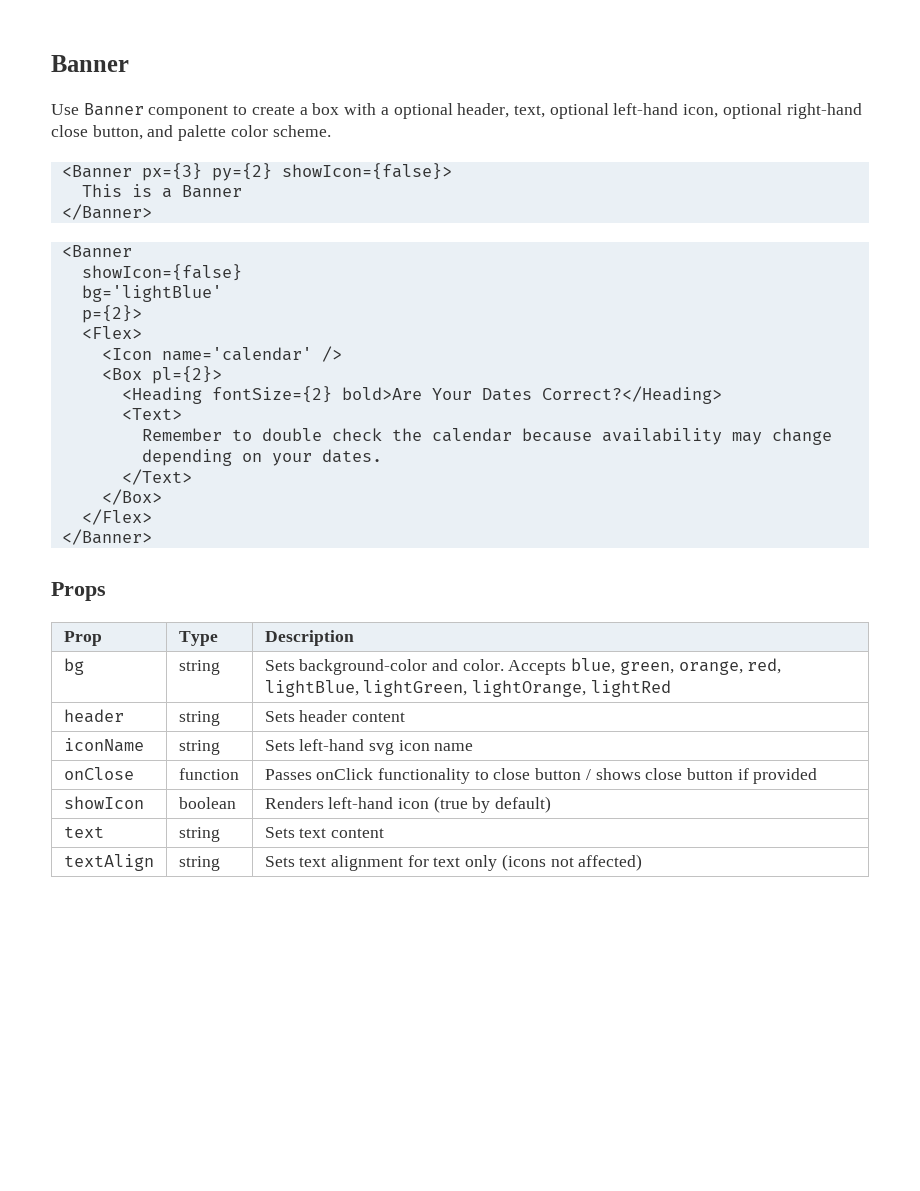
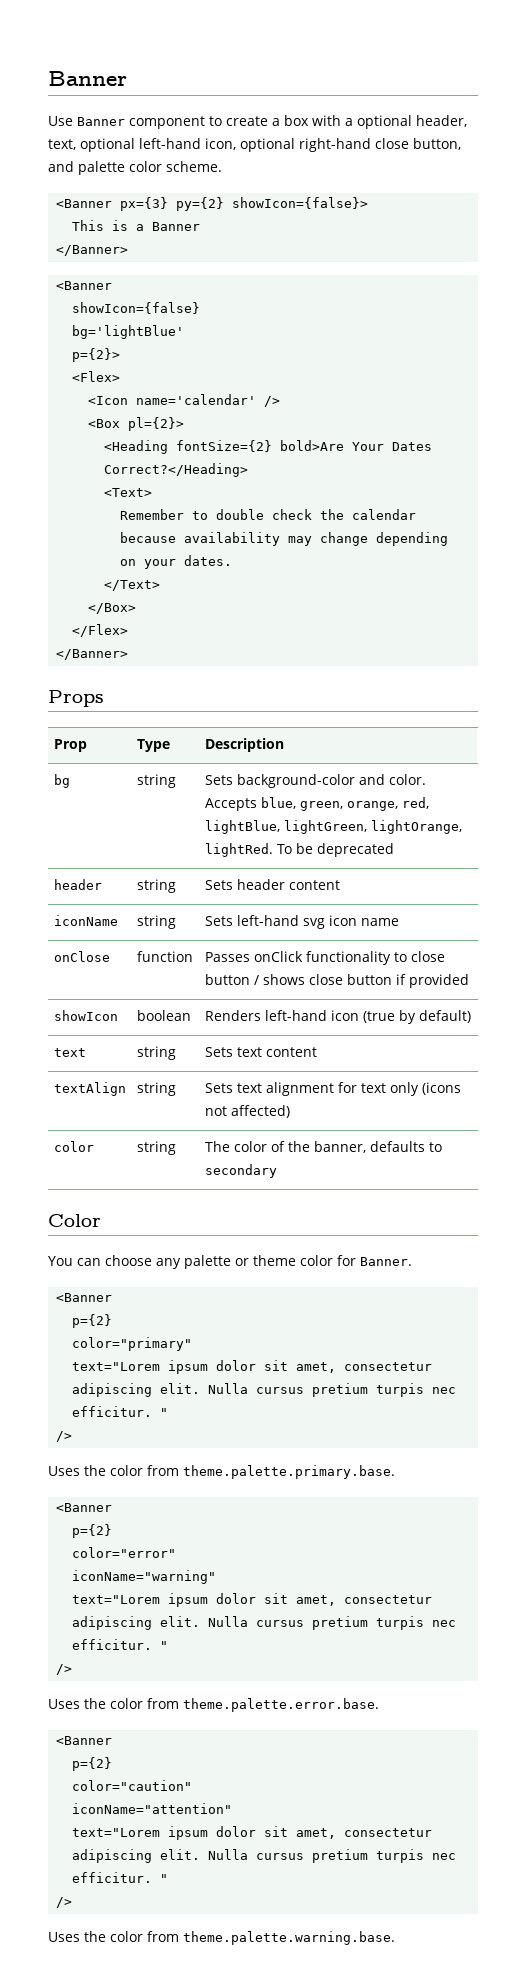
[590,680,671,697] lightRed -> [204,843,395,857] lightRed. To be deprecated
(643, 862) none -> [53,1141,94,1152] [136,1141,176,1155] [204,1141,442,1153] [204,1164,277,1178] [48,1214,101,1227] [48,1255,412,1269] [56,1293,113,1302] [72,1314,113,1328] [72,1337,193,1351] [72,1360,433,1374] [72,1383,457,1397] [72,1406,169,1417] [56,1431,73,1442] [48,1465,395,1479] [56,1503,113,1512] [72,1524,113,1538] [72,1547,177,1558] [72,1570,217,1584] [72,1593,433,1607] [72,1616,457,1630] [72,1639,169,1650] [56,1664,73,1675] [48,1698,379,1712] [56,1736,113,1745] [72,1757,113,1771] [72,1780,193,1791] [72,1803,233,1814] [72,1826,433,1840] [72,1849,457,1863] [72,1872,169,1883] [56,1897,73,1908] [48,1931,395,1945] // color | string | The color of the banner, defaults to secondary // Color // You can choose any palette or theme color for Banner. // <Banner // p={2} // color="primary" // text="Lorem ipsum dolor sit amet, consectetur adipiscing elit. Nulla cursus pretium turpis nec efficitur. " // /> // Uses the color from theme.palette.primary.base. // <Banner // p={2} // color="error" // iconName="warning" // text="Lorem ipsum dolor sit amet, consectetur adipiscing elit. Nulla cursus pretium turpis nec efficitur. " // /> // Uses the color from theme.palette.error.base. // <Banner // p={2} // color="caution" // iconName="attention" // text="Lorem ipsum dolor sit amet, consectetur adipiscing elit. Nulla cursus pretium turpis nec efficitur. " // /> // Uses the color from theme.palette.warning.base.

